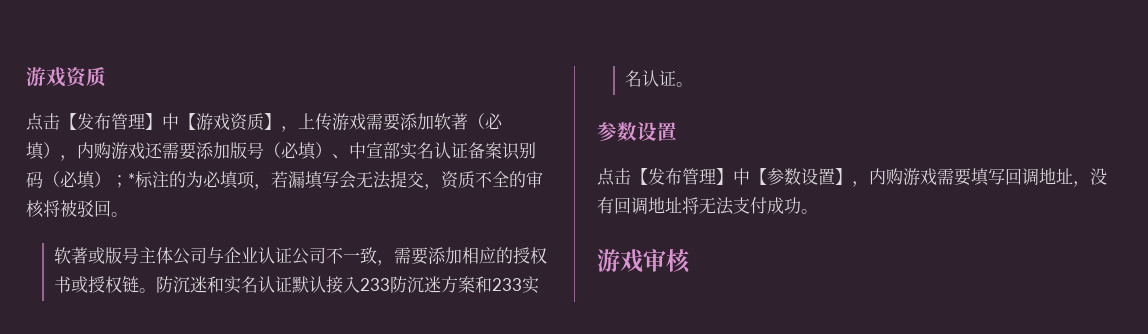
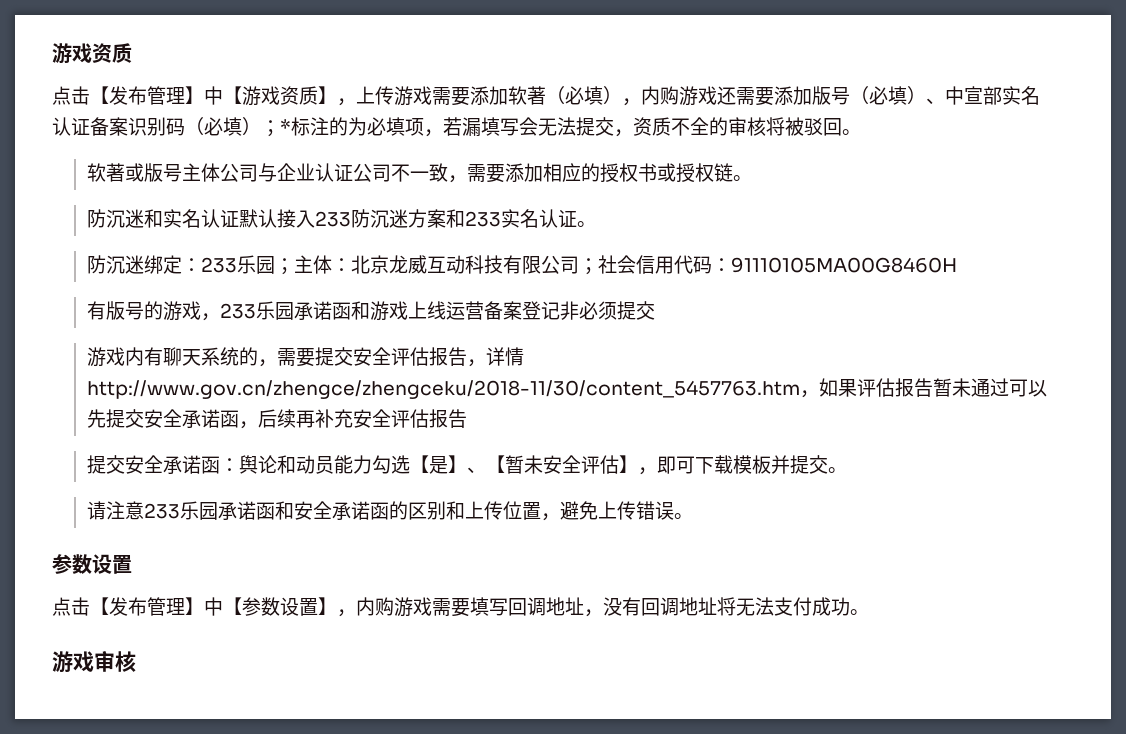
(156, 290) none -> (752, 178) //
(693, 84) none -> [86,255,957,275] [86,301,655,321] [86,347,524,367] [86,378,1047,399] [86,409,467,429] [86,455,847,475] [86,501,693,521] // 防沉迷绑定：233乐园；主体：北京龙威互动科技有限公司；社会信用代码：91110105MA00G8460H // 有版号的游戏，233乐园承诺函和游戏上线运营备案登记非必须提交 // 游戏内有聊天系统的，需要提交安全评估报告，详情http://www.gov.cn/zhengce/zhengceku/2018-11/30/content_5457763.htm，如果评估报告暂未通过可以先提交安全承诺函，后续再补充安全评估报告 // 提交安全承诺函：舆论和动员能力勾选【是】、【暂未安全评估】，即可下载模板并提交。 // 请注意233乐园承诺函和安全承诺函的区别和上传位置，避免上传错误。

